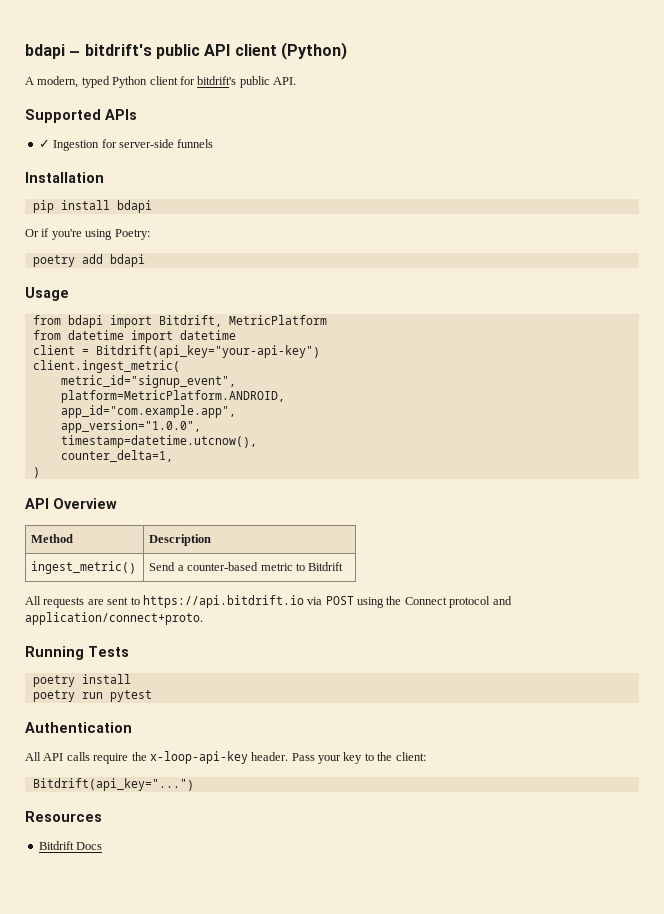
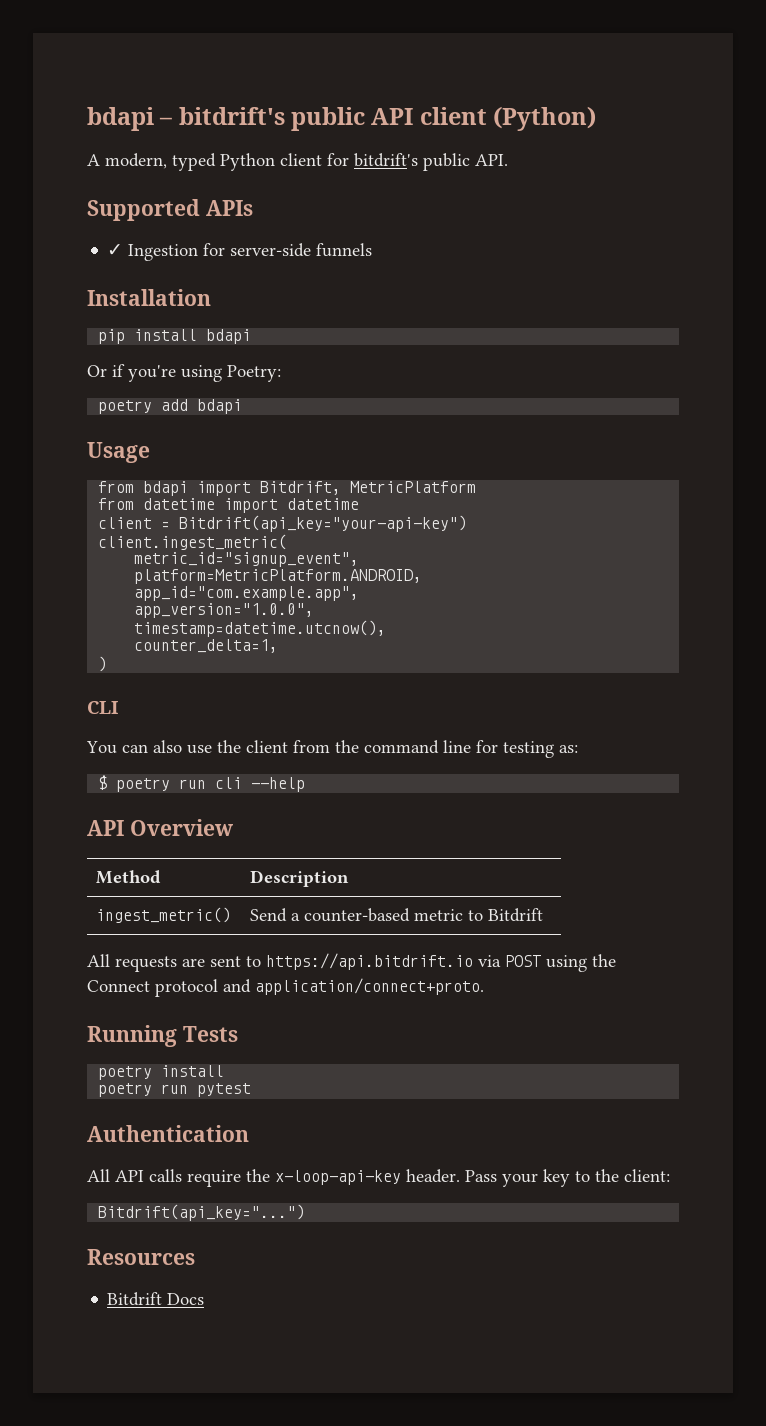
(40, 472) none -> [87,701,118,714] [86,740,578,758] [98,775,306,792] // CLI // You can also use the client from the command line for testing as: // $ poetry run cli --help

